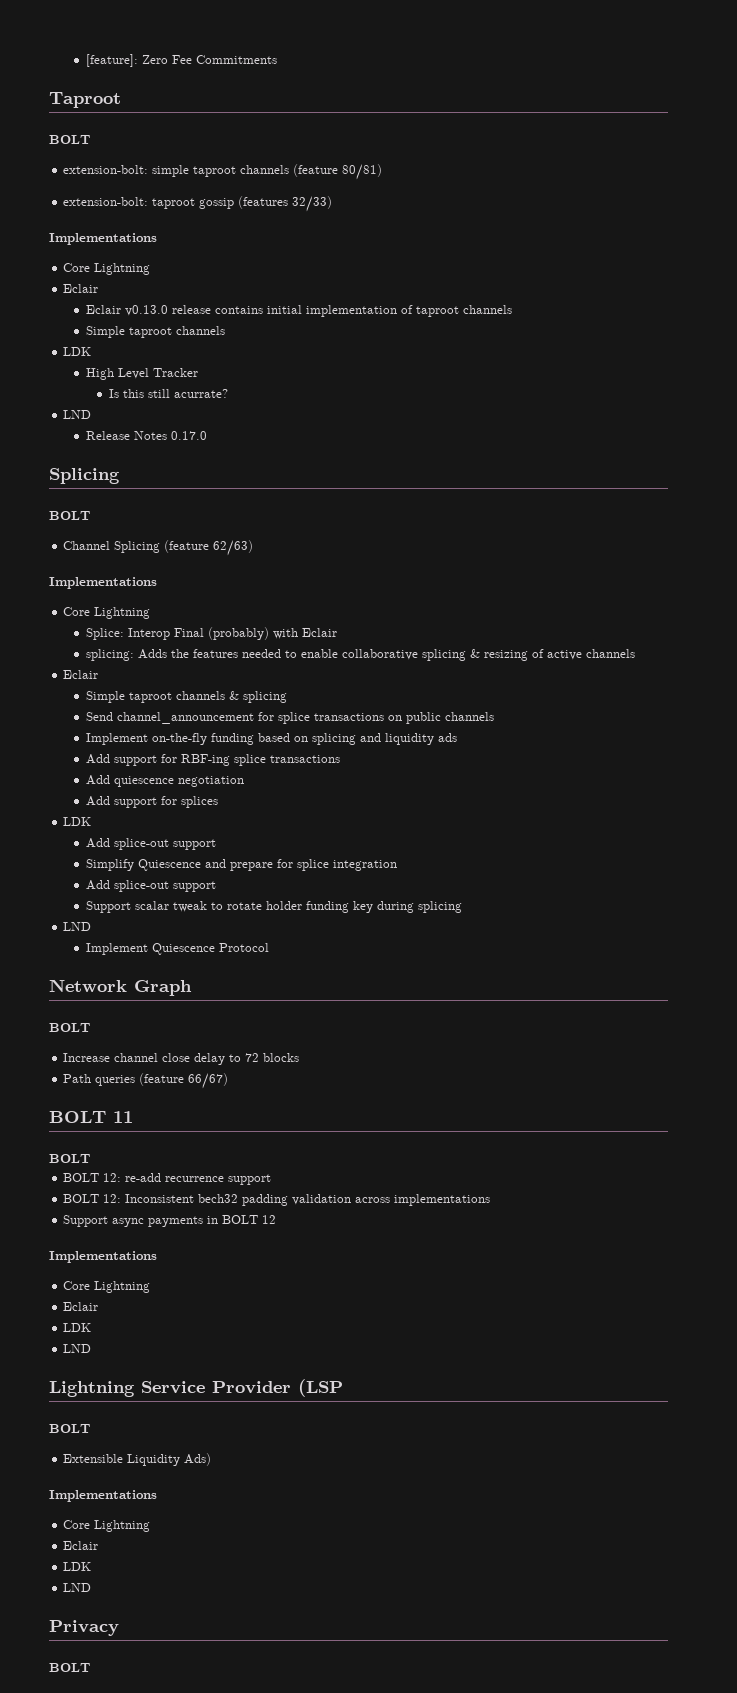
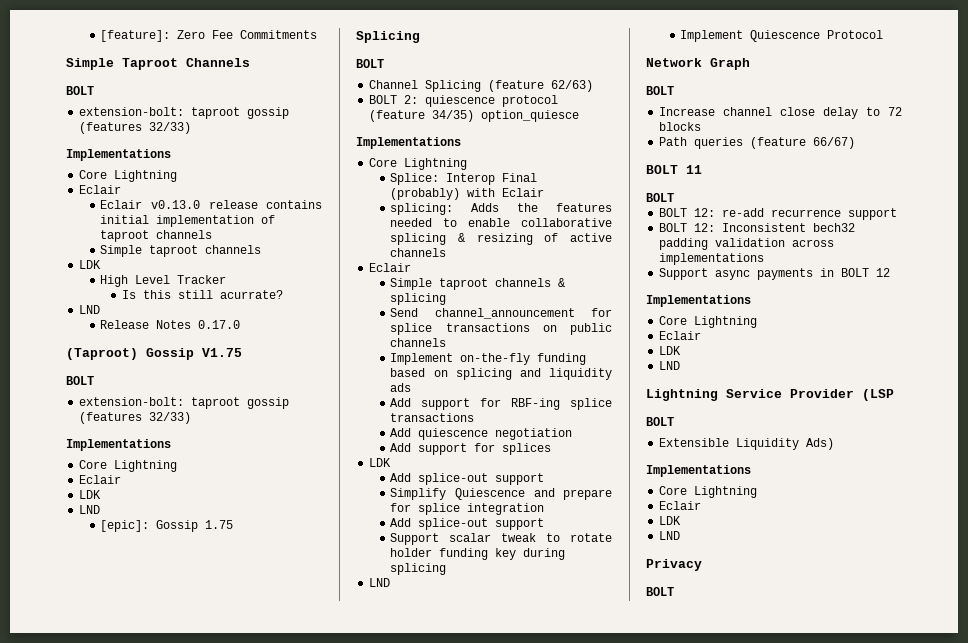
(278, 59) none -> [66,58,114,70] Simple
[49,135,90,144] [63,164,383,180] // BOLT // extension-bolt: simple taproot channels (feature 80/81) -> [186,58,250,67] [66,86,94,95] Channels // BOLT
(208, 435) none -> [66,348,242,360] [66,376,94,385] [79,397,290,409] [79,412,192,424] [66,439,171,451] [79,460,178,472] [79,475,122,484] [79,490,102,499] [79,505,101,514] [100,520,234,532] // (Taproot) Gossip V1.75 // BOLT // extension-bolt: taproot gossip (features 32/33) // Implementations // Core Lightning // Eclair // LDK // LND // [epic]: Gossip 1.75
(254, 548) none -> [369,95,559,107] [369,110,580,122] // BOLT 2: quiescence protocol (feature 34/35) option_quiesce

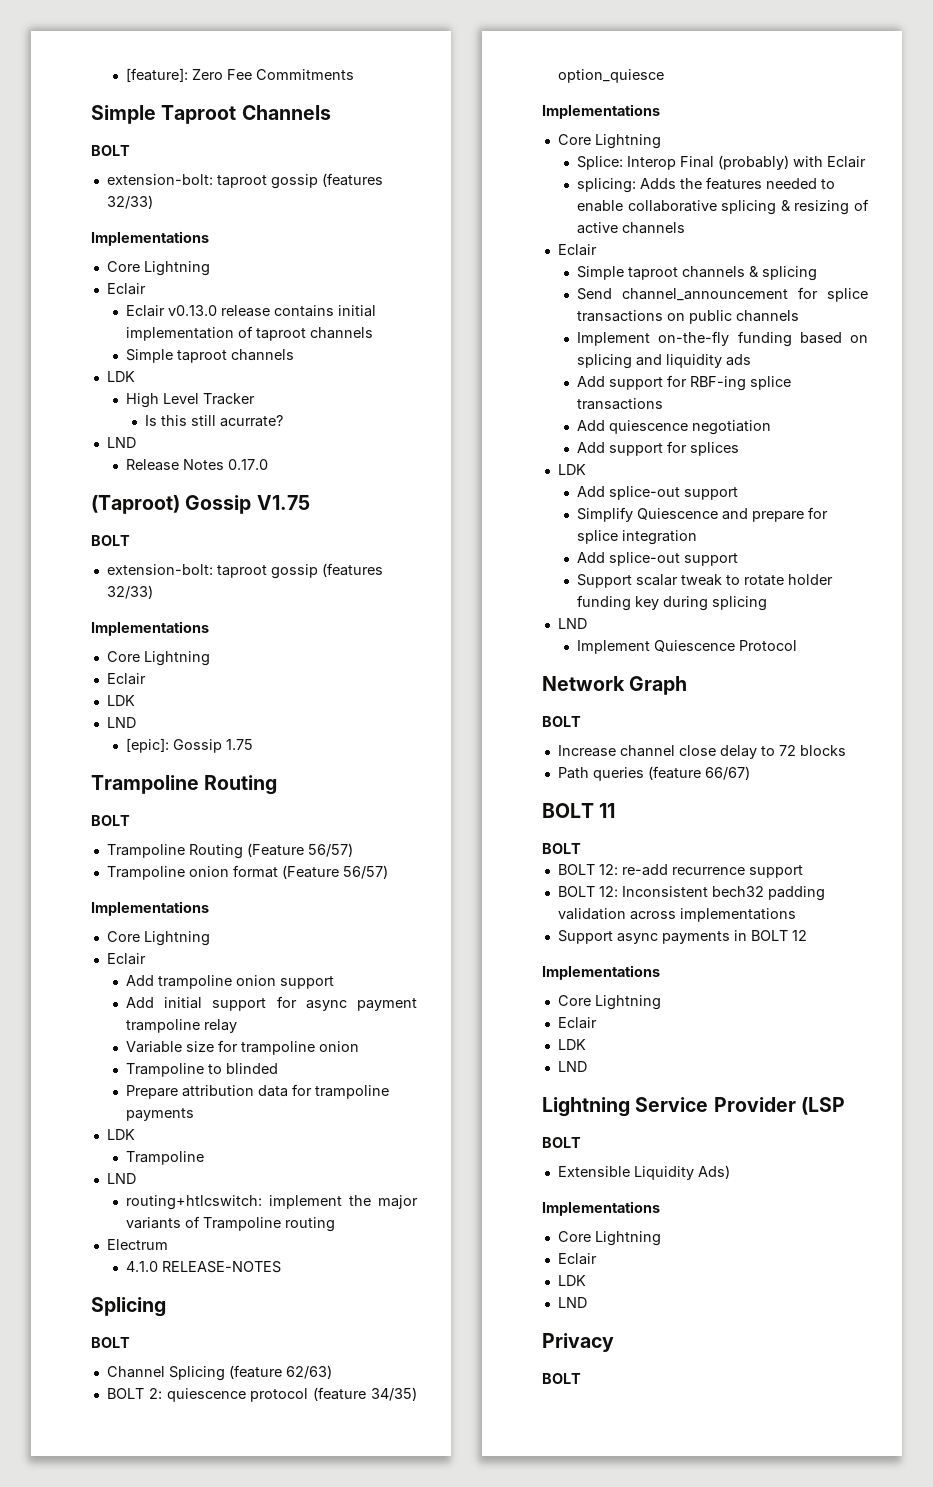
(234, 524) none -> [91,775,278,795] [91,815,130,826] [106,843,353,859] [106,865,388,880] [91,901,209,916] [106,931,210,946] [106,953,146,965] [126,975,335,989] [126,996,417,1011] [126,1019,238,1033] [126,1040,360,1055] [126,1063,279,1077] [126,1084,390,1099] [126,1108,195,1121] [106,1129,135,1140] [126,1151,205,1165] [106,1173,136,1184] [126,1195,418,1210] [126,1216,336,1232] [106,1239,168,1250] [126,1261,282,1273] // Trampoline Routing // BOLT // Trampoline Routing (Feature 56/57) // Trampoline onion format (Feature 56/57) // Implementations // Core Lightning // Eclair // Add trampoline onion support // Add initial support for async payment trampoline relay // Variable size for trampoline onion // Trampoline to blinded // Prepare attribution data for trampoline payments // LDK // Trampoline // LND // routing+htlcswitch: implement the major variants of Trampoline routing // Electrum // 4.1.0 RELEASE-NOTES

